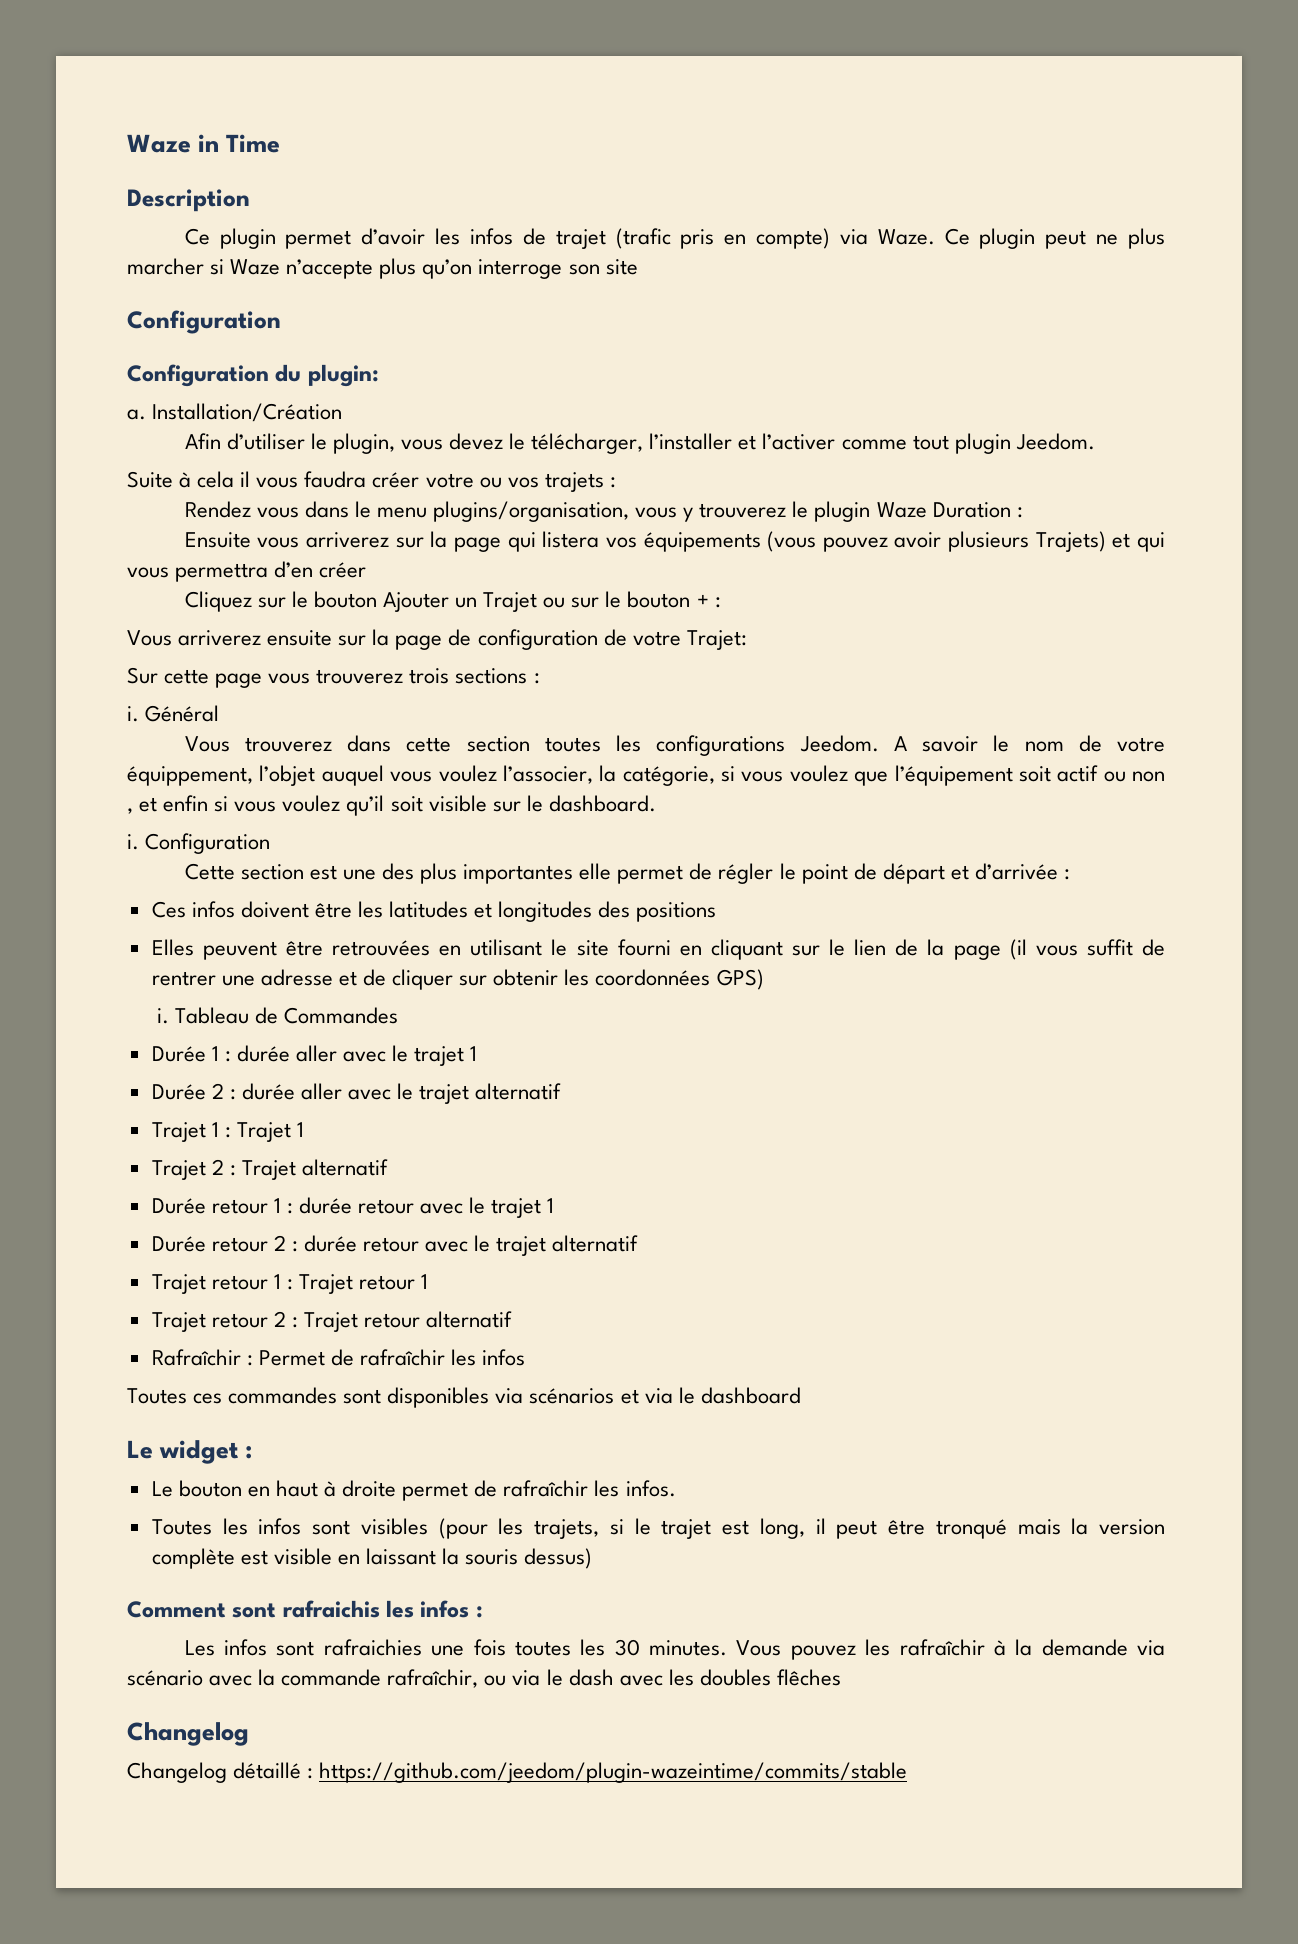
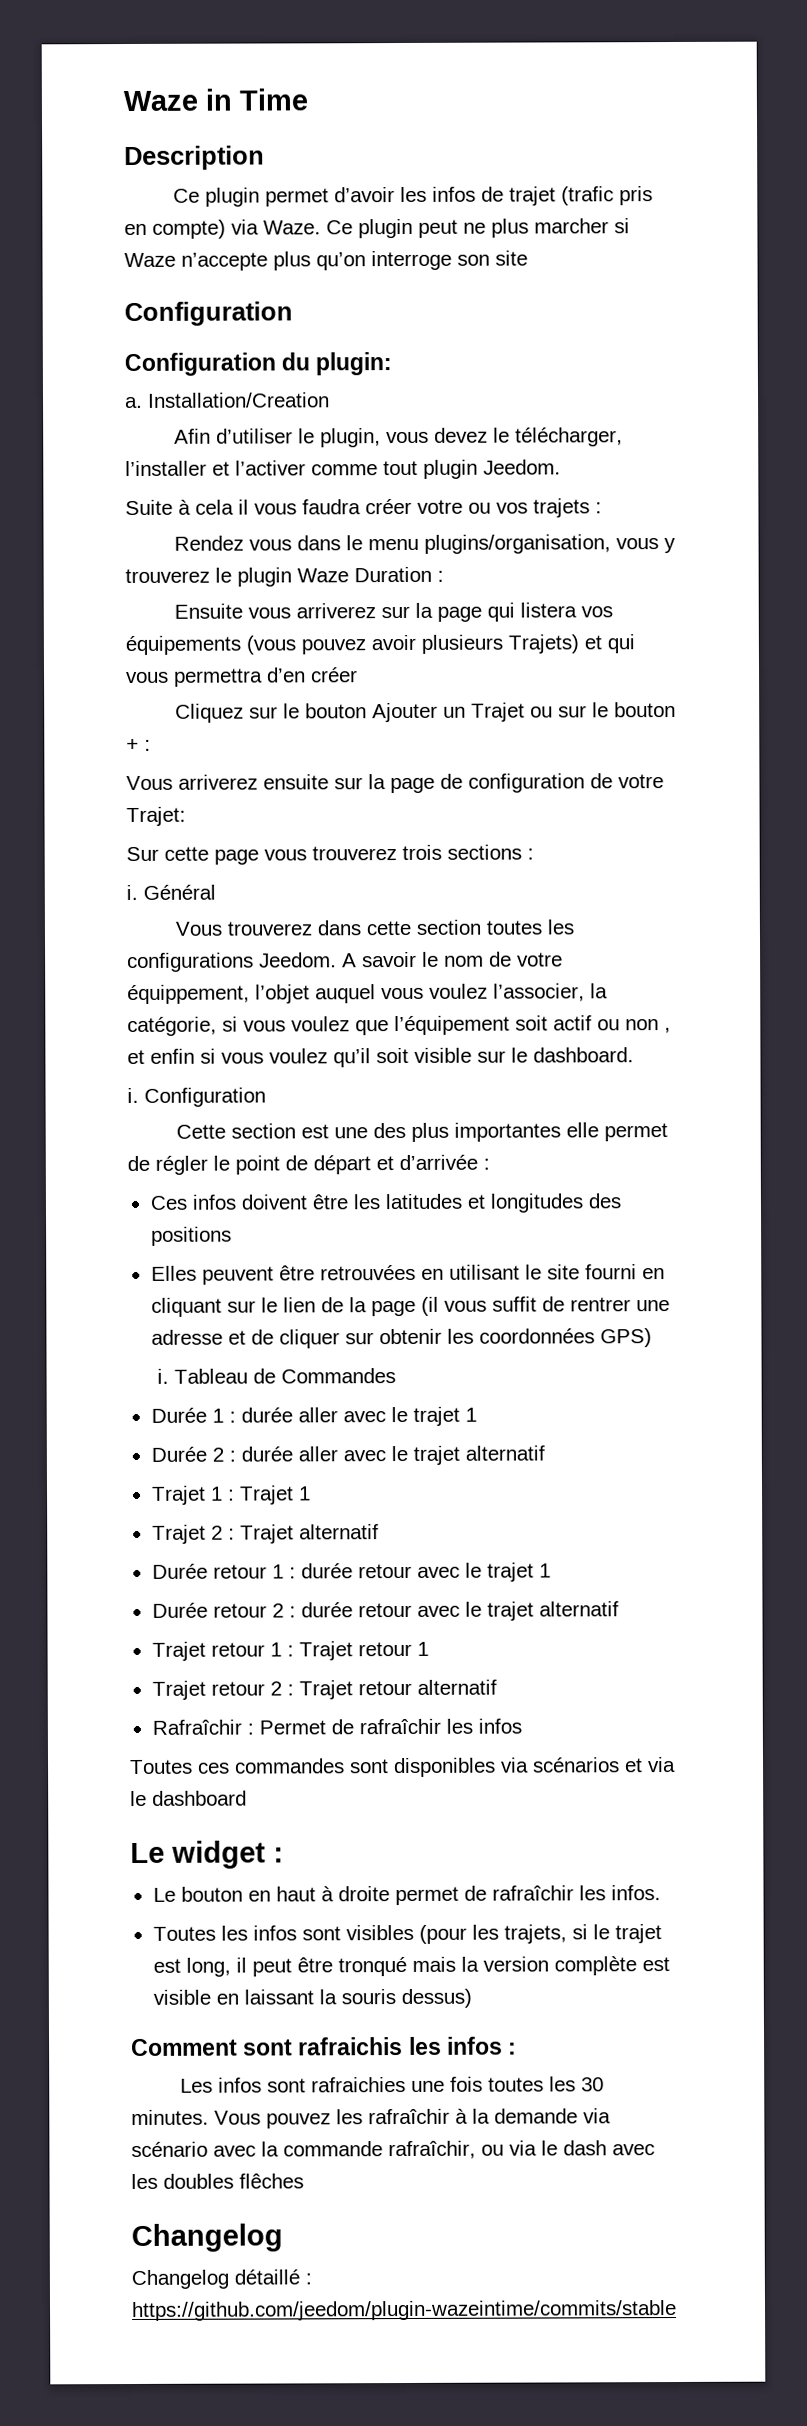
[152,403,343,422] Installation/Création -> [147,392,330,408] Installation/Creation

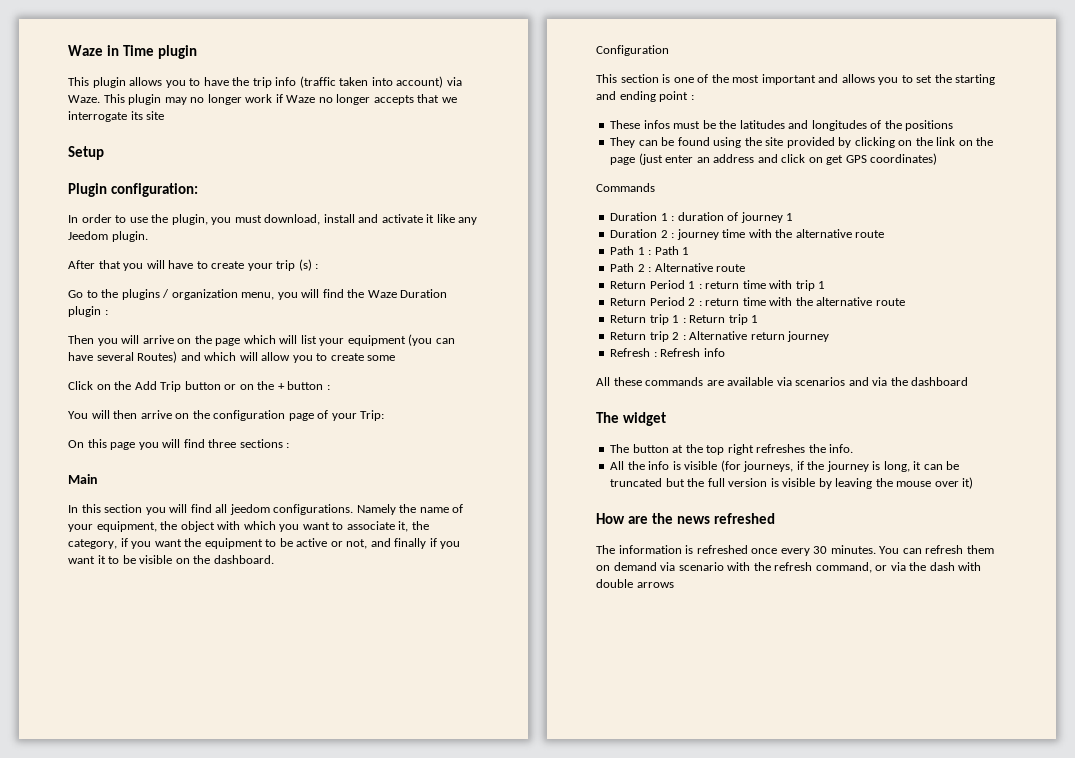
[124,145,265,171] [172,186,653,207] [124,218,630,239] [124,250,528,271] [124,301,293,327] [124,352,393,377] [125,392,330,409] [173,427,623,448] [125,459,561,479] [125,498,602,518] [173,534,676,554] [125,566,444,587] [173,602,613,622] [125,634,635,656] [126,667,358,687] [174,702,676,723] [126,738,151,752] [126,773,664,794] [126,806,186,827] [126,844,534,865] [126,884,216,901] [174,919,574,936] [127,951,563,973] [127,983,608,1005] [127,1015,671,1037] [127,1047,634,1068] [127,1087,266,1107] [175,1122,668,1142] [127,1154,490,1175] [149,1193,621,1213] [150,1226,232,1246] [150,1264,665,1285] [150,1296,670,1317] [150,1328,652,1349] [156,1368,396,1384] [150,1406,477,1426] [150,1445,545,1465] [150,1485,311,1505] [151,1524,379,1544] [151,1562,551,1582] [151,1601,619,1621] [151,1641,429,1661] [151,1679,497,1700] [151,1718,522,1735] [130,1757,676,1778] [130,1790,147,1807] // Description // Ce plugin permet d’avoir les infos de trajet (trafic pris en compte) via Waze. Ce plugin peut ne plus marcher si Waze n’accepte plus qu’on interroge son site // Configuration // Configuration du plugin: // a. Installation/Creation // Afin d’utiliser le plugin, vous devez le télécharger, l’installer et l’activer comme tout plugin Jeedom. // Suite à cela il vous faudra créer votre ou vos trajets : // Rendez vous dans le menu plugins/organisation, vous y trouverez le plugin Waze Duration : // Ensuite vous arriverez sur la page qui listera vos équipements (vous pouvez avoir plusieurs Trajets) et qui vous permettra d’en créer // Cliquez sur le bouton Ajouter un Trajet ou sur le bouton + : // Vous arriverez ensuite sur la page de configuration de votre Trajet: // Sur cette page vous trouverez trois sections : // i. Général // Vous trouverez dans cette section toutes les configurations Jeedom. A savoir le nom de votre équippement, l’objet auquel vous voulez l’associer, la catégorie, si vous voulez que l’équipement soit actif ou non , et enfin si vous voulez qu’il soit visible sur le dashboard. // i. Configuration // Cette section est une des plus importantes elle permet de régler le point de départ et d’arrivée : // Ces infos doivent être les latitudes et longitudes des positions // Elles peuvent être retrouvées en utilisant le site fourni en cliquant sur le lien de la page (il vous suffit de rentrer une adresse et de cliquer sur obtenir les coordonnées GPS) // i. Tableau de Commandes // Durée 1 : durée aller avec le trajet 1 // Durée 2 : durée aller avec le trajet alternatif // Trajet 1 : Trajet 1 // Trajet 2 : Trajet alternatif // Durée retour 1 : durée retour avec le trajet 1 // Durée retour 2 : durée retour avec le trajet alternatif // Trajet retour 1 : Trajet retour 1 // Trajet retour 2 : Trajet retour alternatif // Rafraîchir : Permet de rafraîchir les infos // Toutes ces commandes sont disponibles via scénarios et via le -> [158,45,198,59] [68,76,462,88] [68,94,457,105] [68,111,165,122] [68,146,104,160] [68,183,198,197] [68,214,478,225] [68,231,148,242] [68,259,319,271] [68,289,448,300] [68,306,108,317] [68,334,455,346] [68,351,396,363] [68,381,330,392] [68,410,385,421] [68,439,290,450] [68,474,98,484] [68,504,464,515] [68,521,429,532] [68,538,461,549] [68,555,274,564] [596,45,669,56] [596,74,996,85] [596,91,694,102] [610,120,954,131] [610,137,994,148] [610,153,938,165] [596,183,655,192] [610,212,794,223] [610,229,885,240] [610,246,690,255] [610,263,746,272] [610,280,826,291] [610,297,905,306] [610,314,759,325] [610,331,830,342] [610,348,725,357] [596,377,908,386] plugin // This plugin allows you to have the trip info (traffic taken into account) via Waze. This plugin may no longer work if Waze no longer accepts that we interrogate its site // Setup // Plugin configuration: // In order to use the plugin, you must download, install and activate it like any Jeedom plugin. // After that you will have to create your trip (s) : // Go to the plugins / organization menu, you will find the Waze Duration plugin : // Then you will arrive on the page which will list your equipment (you can have several Routes) and which will allow you to create some // Click on the Add Trip button or on the + button : // You will then arrive on the configuration page of your Trip: // On this page you will find three sections : // Main // In this section you will find all jeedom configurations. Namely the name of your equipment, the object with which you want to associate it, the category, if you want the equipment to be active or not, and finally if you want it to be visible on the dashboard. // Configuration // This section is one of the most important and allows you to set the starting and ending point : // These infos must be the latitudes and longitudes of the positions // They can be found using the site provided by clicking on the link on the page (just enter an address and click on get GPS coordinates) // Commands // Duration 1 : duration of journey 1 // Duration 2 : journey time with the alternative route // Path 1 : Path 1 // Path 2 : Alternative route // Return Period 1 : return time with trip 1 // Return Period 2 : return time with the alternative route // Return trip 1 : Return trip 1 // Return trip 2 : Alternative return journey // Refresh : Refresh info // All these commands are available via scenarios and via the
[130,1842,165,1864] Le -> [596,412,619,423] The
[273,1847,284,1863] [152,1885,661,1906] [152,1924,662,1944] [152,1956,670,1977] [152,1988,472,2009] [131,2036,518,2057] [179,2076,604,2093] [131,2108,611,2129] [131,2140,655,2160] [131,2173,304,2190] [131,2223,283,2253] [131,2269,312,2290] [131,2300,677,2322] : // Le bouton en haut à droite permet de rafraîchir les infos. // Toutes les infos sont visibles (pour les trajets, si le trajet est long, il peut être tronqué mais la version complète est visible en laissant la souris dessus) // Comment sont rafraichis les infos : // Les infos sont rafraichies une fois toutes les 30 minutes. Vous pouvez les rafraîchir à la demande via scénario avec la commande rafraîchir, ou via le dash avec les doubles flêches // Changelog // Changelog détaillé : https://github.com/jeedom/plugin-wazeintime/commits/stable -> [610,444,854,455] [610,460,960,472] [610,477,974,489] [596,513,776,524] [596,545,994,556] [596,562,982,573] [596,579,674,588] // The button at the top right refreshes the info. // All the info is visible (for journeys, if the journey is long, it can be truncated but the full version is visible by leaving the mouse over it) // How are the news refreshed // The information is refreshed once every 30 minutes. You can refresh them on demand via scenario with the refresh command, or via the dash with double arrows

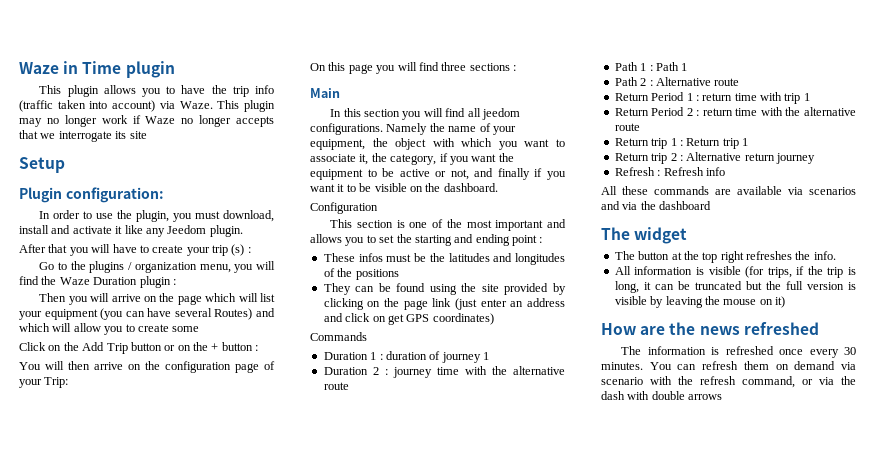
[936,137,994,146] [610,157,636,165] link on the page -> [403,298,452,310] page link
[627,461,670,470] the info -> [634,266,693,275] information
[743,461,794,472] journeys, -> [767,267,792,278] trips,
[826,461,869,472] journey -> [827,267,844,278] trip
[934,481,959,487] over -> [759,299,773,305] on

